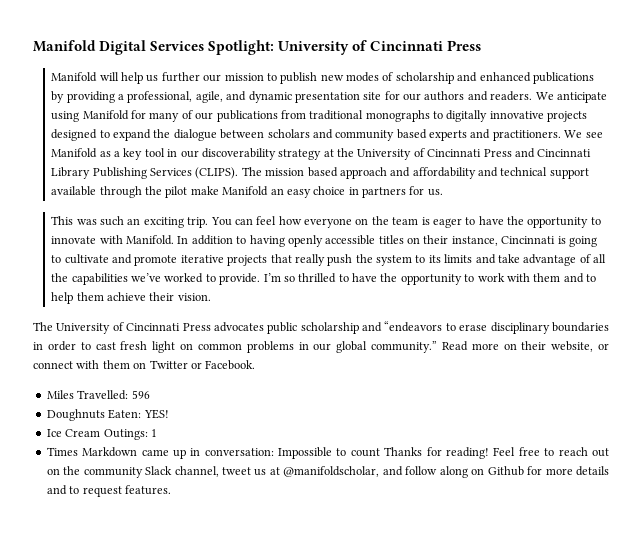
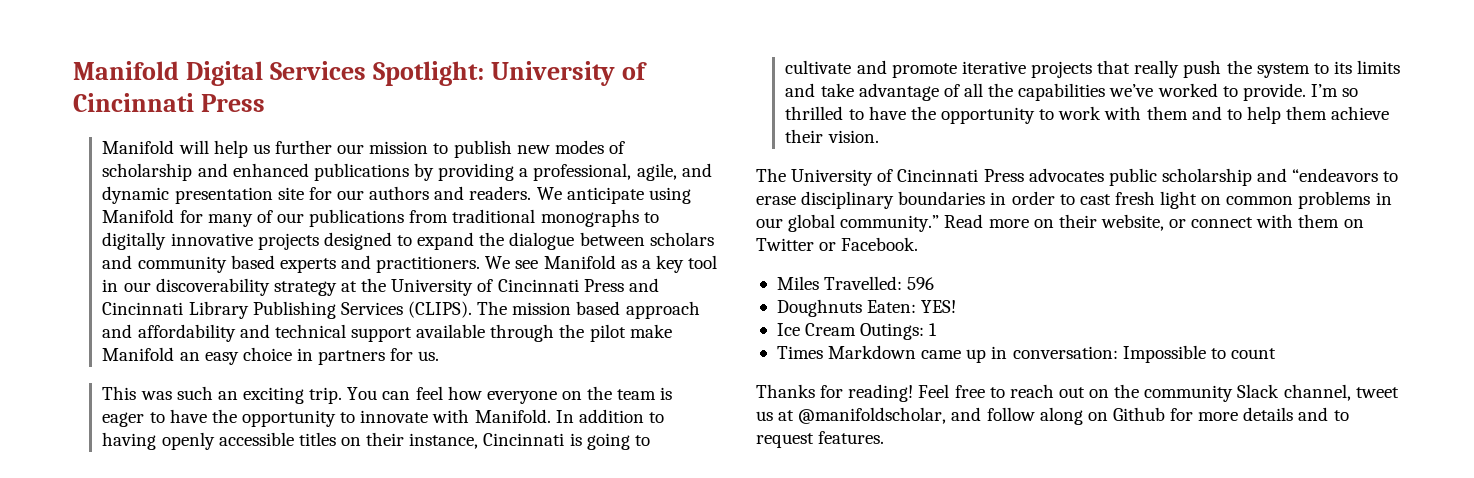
(380, 452) none -> (1276, 353) //

